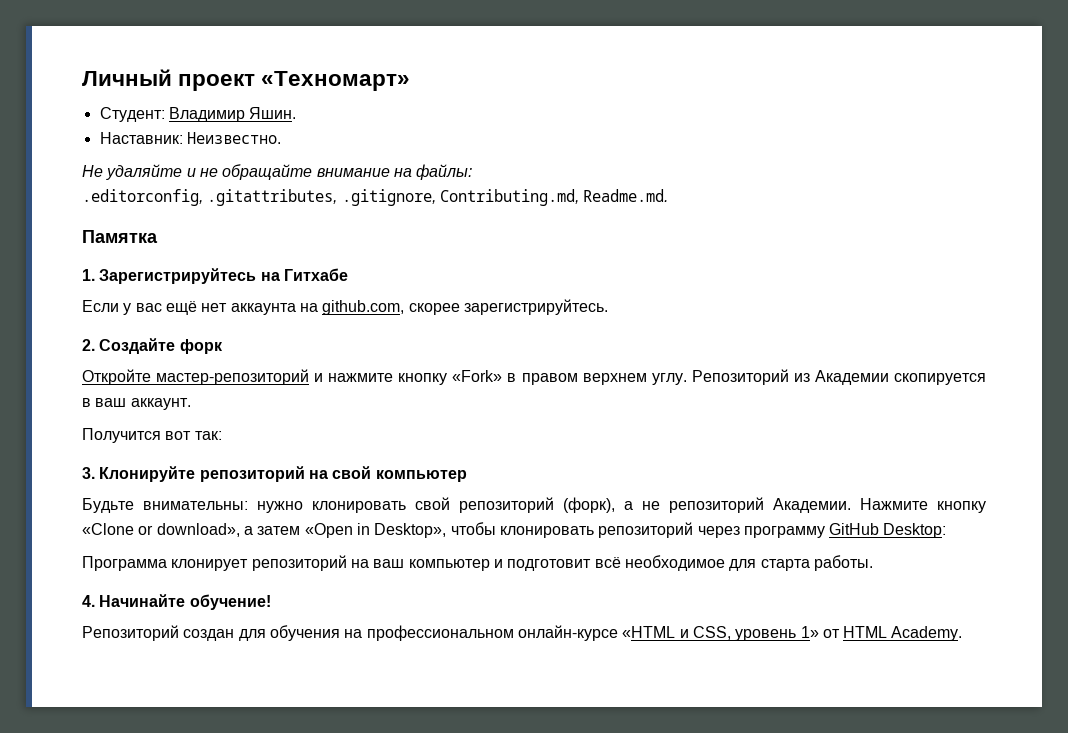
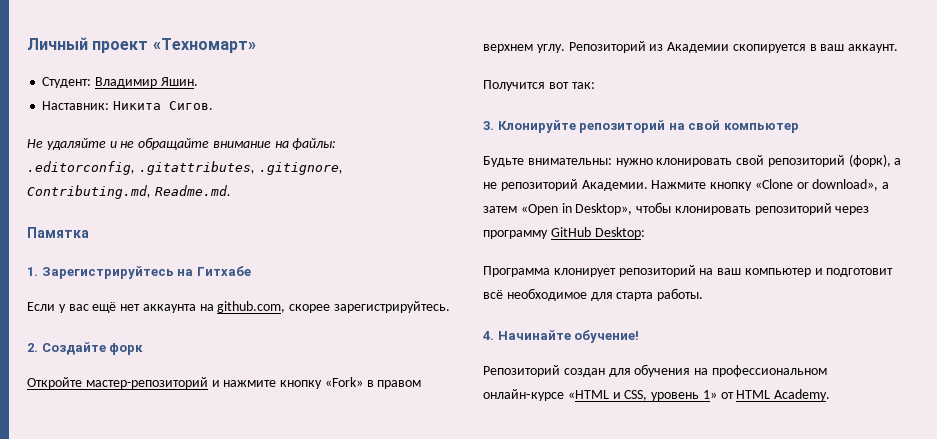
[186,132,281,144] Неизвестно. -> [113,101,214,110] Никита Сигов.

